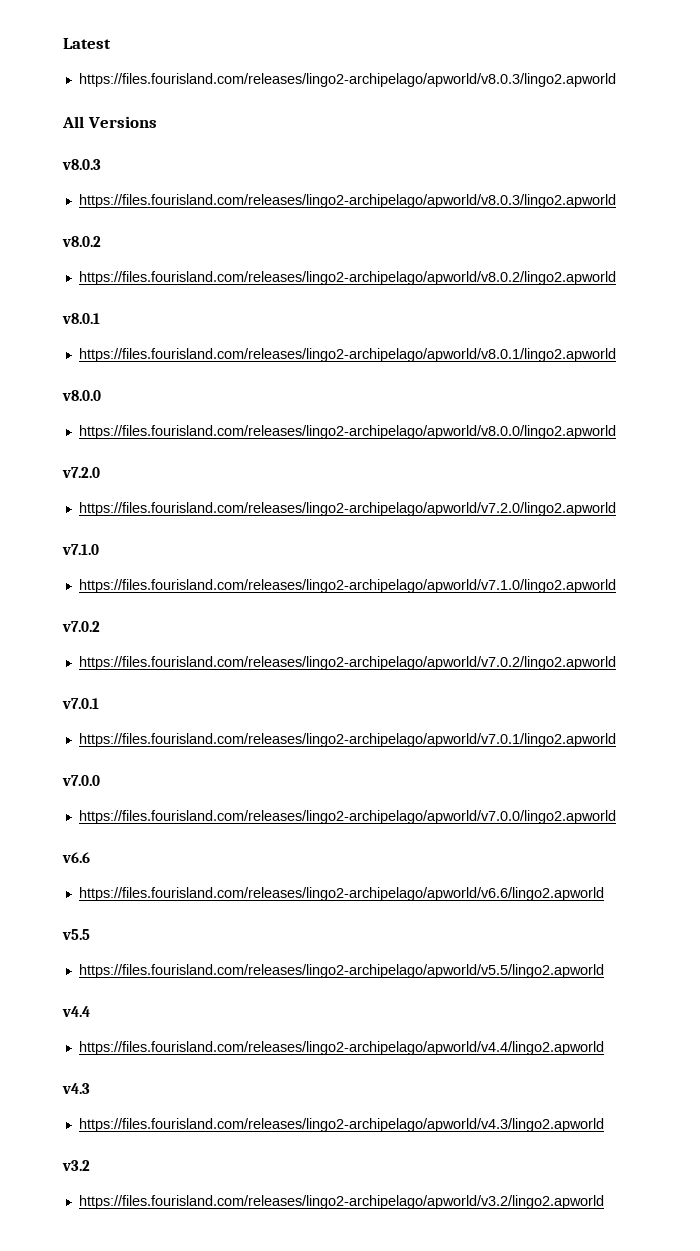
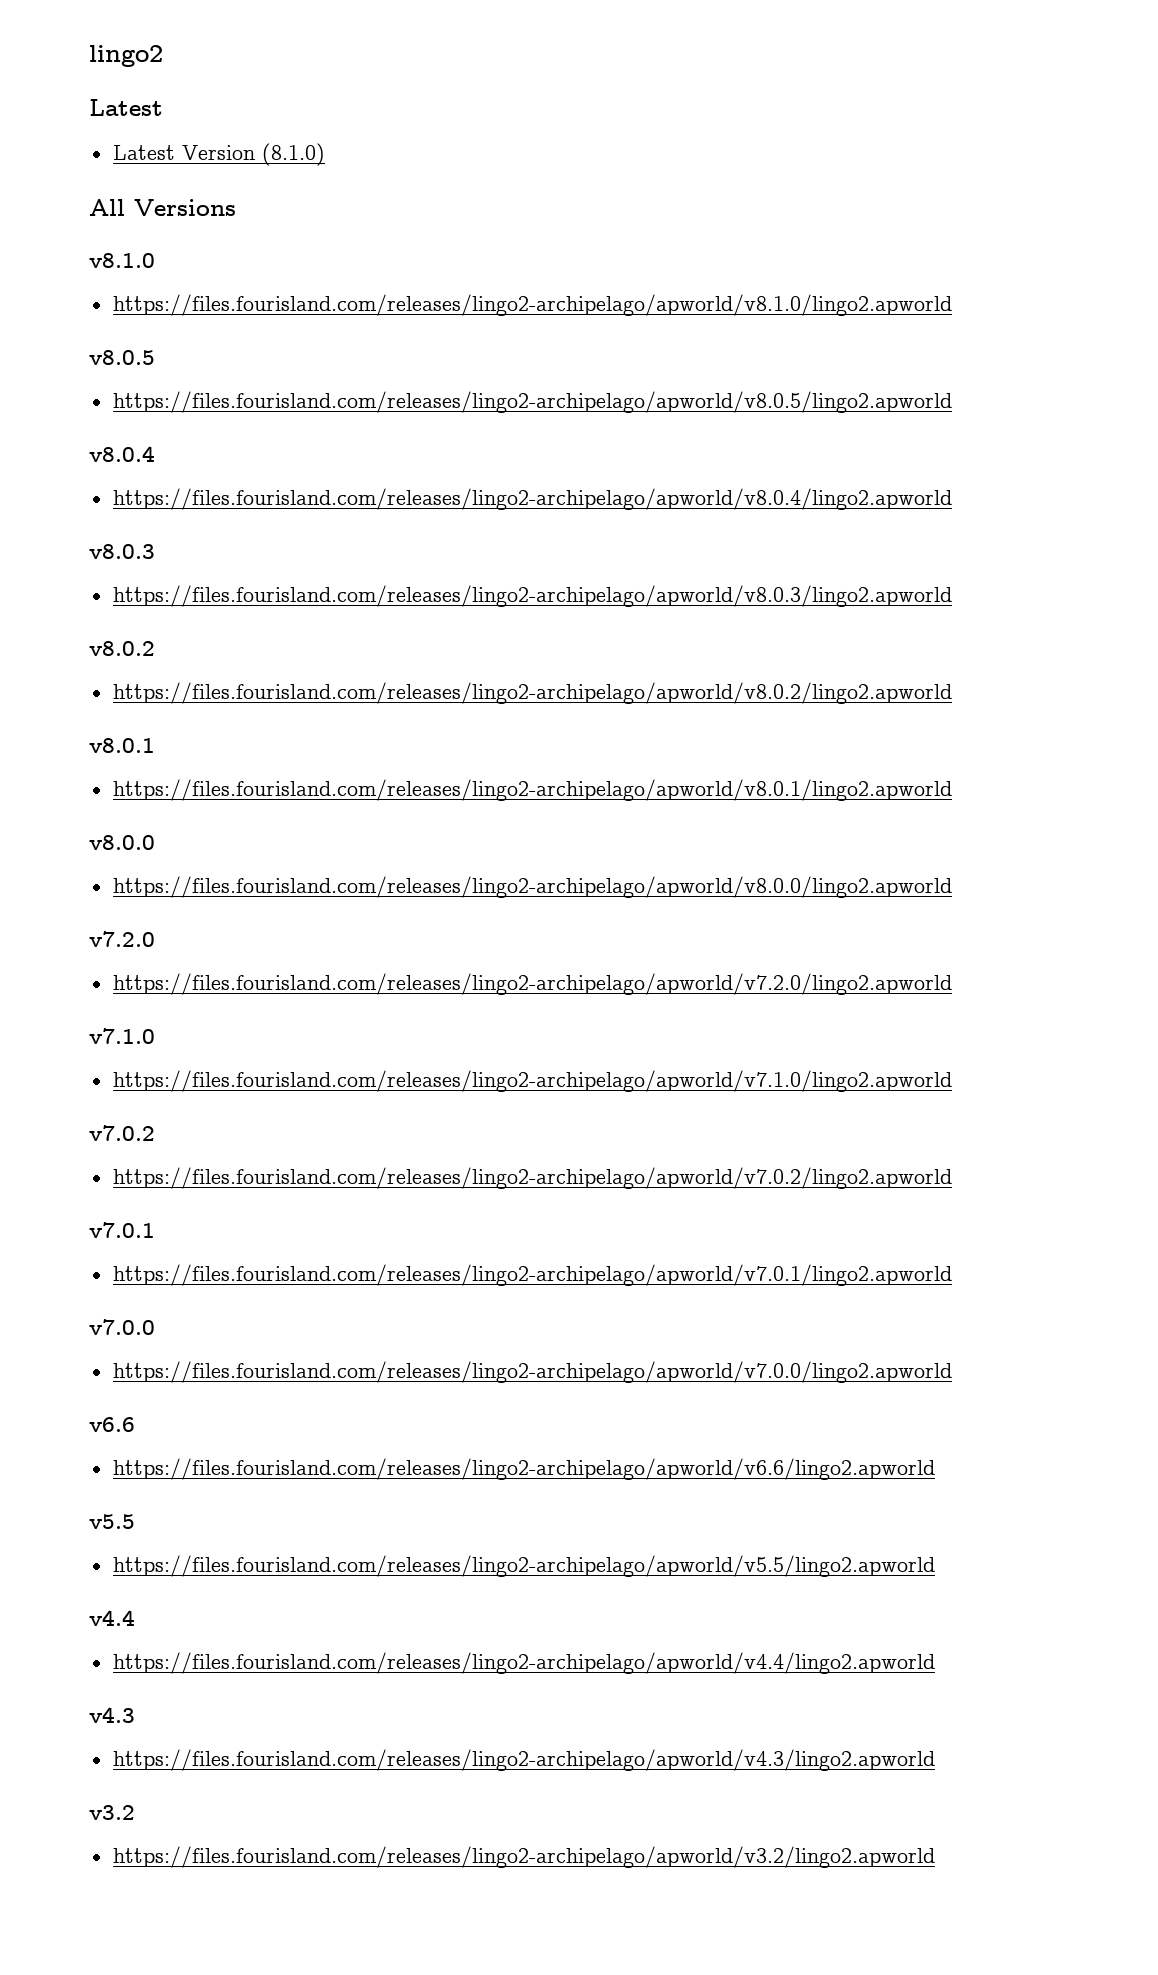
(63, 43) none -> [89,45,163,67] lingo2 //
[78,73,616,87] https://files.fourisland.com/releases/lingo2-archipelago/apworld/v8.0.3/lingo2.apworld -> [112,143,325,166] Latest Version (8.1.0)
(157, 122) none -> [89,253,155,268] [112,294,952,316] [89,350,155,365] [112,391,952,413] [89,446,155,462] [112,488,952,510] // v8.1.0 // https://files.fourisland.com/releases/lingo2-archipelago/apworld/v8.1.0/lingo2.apworld // v8.0.5 // https://files.fourisland.com/releases/lingo2-archipelago/apworld/v8.0.5/lingo2.apworld // v8.0.4 // https://files.fourisland.com/releases/lingo2-archipelago/apworld/v8.0.4/lingo2.apworld

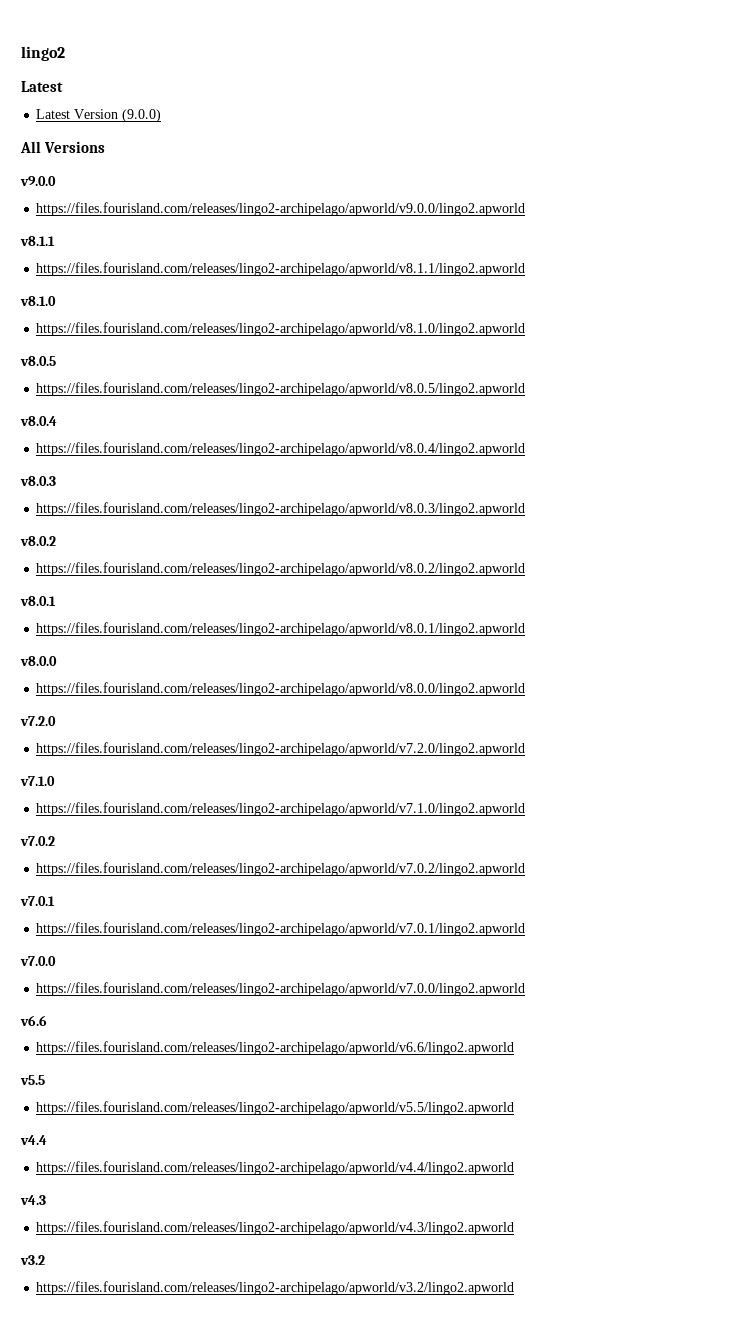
[261,143,325,166] (8.1.0) -> [122,109,162,122] (9.0.0)
(236, 207) none -> [20,176,56,186] [36,202,526,216] [20,236,55,246] [36,262,526,276] // v9.0.0 // https://files.fourisland.com/releases/lingo2-archipelago/apworld/v9.0.0/lingo2.apworld // v8.1.1 // https://files.fourisland.com/releases/lingo2-archipelago/apworld/v8.1.1/lingo2.apworld

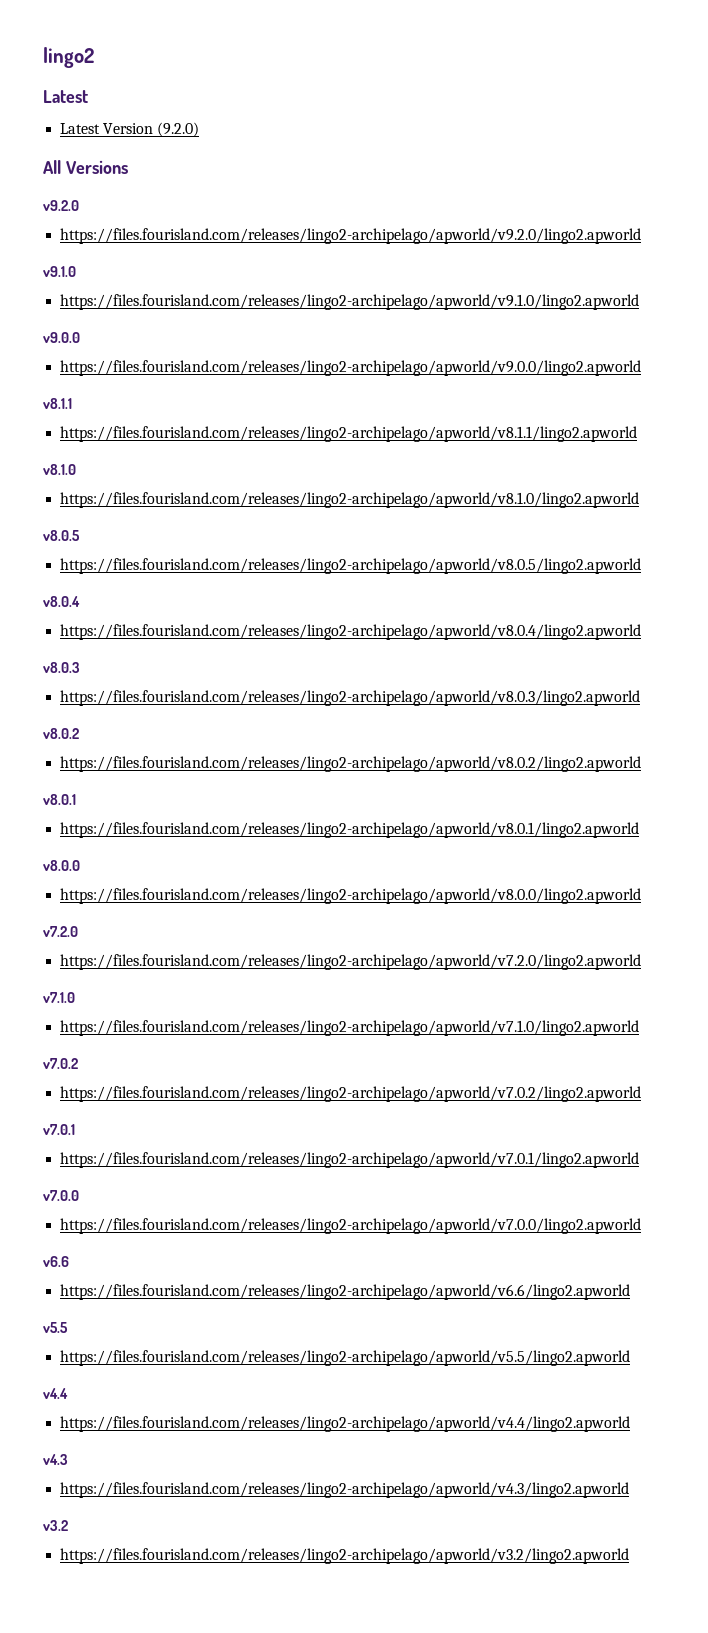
[122,109,162,122] (9.0.0) -> [157,122,200,137] (9.2.0)
(106, 147) none -> [43,200,79,211] [60,228,642,244] [43,266,76,277] [60,294,640,310] // v9.2.0 // https://files.fourisland.com/releases/lingo2-archipelago/apworld/v9.2.0/lingo2.apworld // v9.1.0 // https://files.fourisland.com/releases/lingo2-archipelago/apworld/v9.1.0/lingo2.apworld

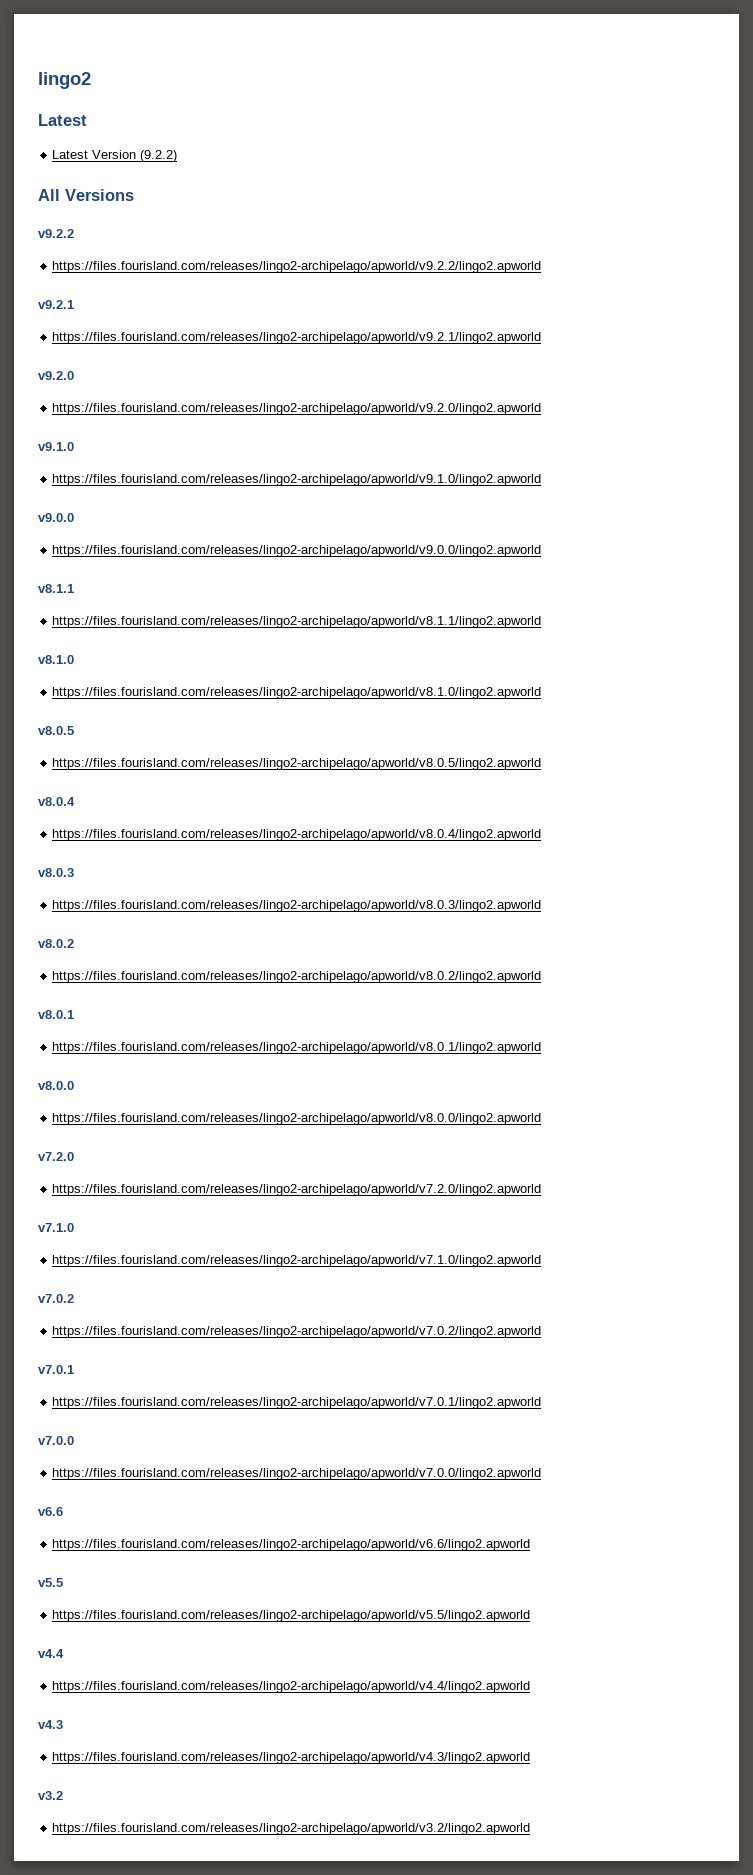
[157,122,200,137] (9.2.0) -> [140,150,178,162] (9.2.2)
(128, 167) none -> [38,229,74,238] [52,261,542,273] [38,300,74,309] [52,332,542,344] // v9.2.2 // https://files.fourisland.com/releases/lingo2-archipelago/apworld/v9.2.2/lingo2.apworld // v9.2.1 // https://files.fourisland.com/releases/lingo2-archipelago/apworld/v9.2.1/lingo2.apworld

